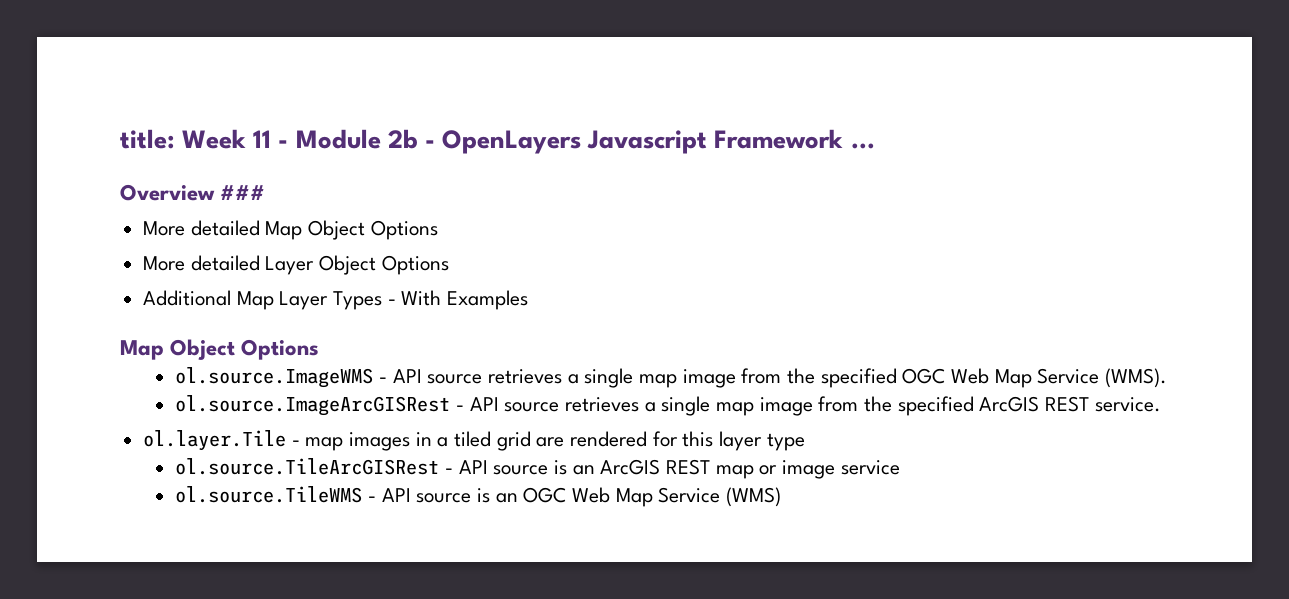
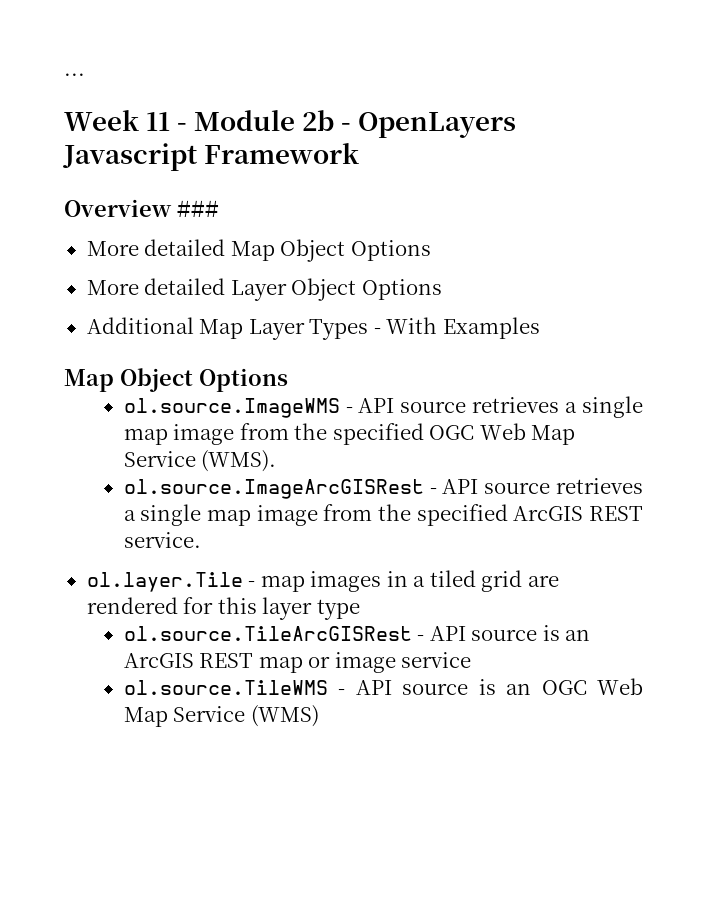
[120,129,175,149] title: -> [64,73,85,76] ... //
[850,143,875,149] ... -> (360, 153) none

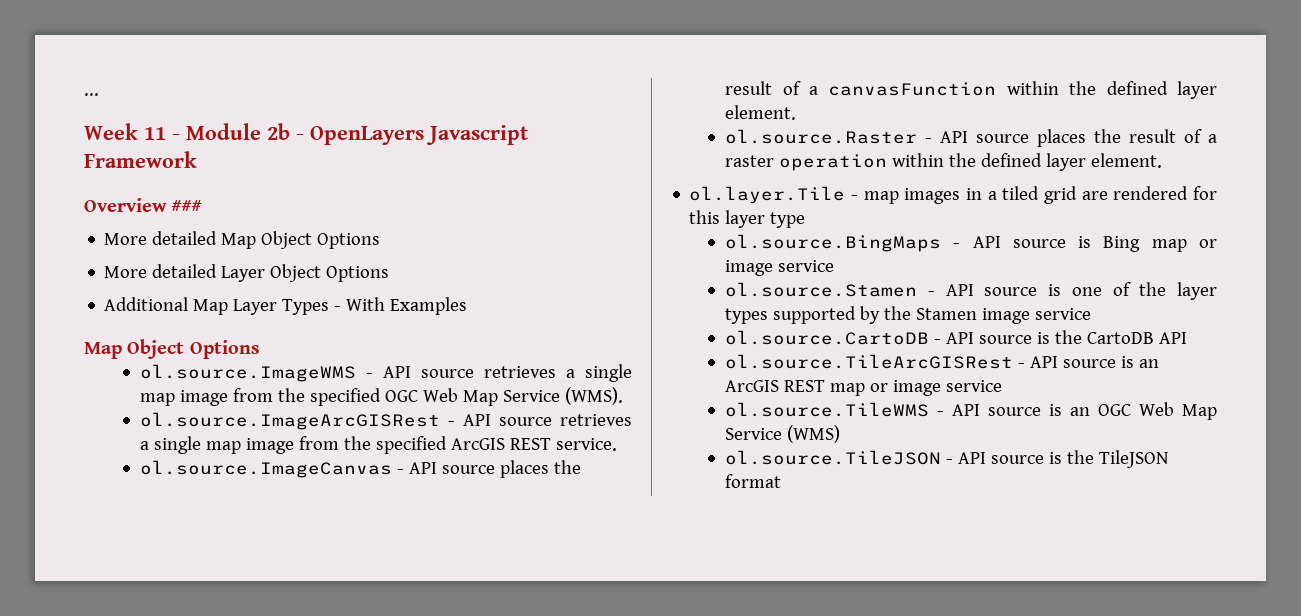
(201, 540) none -> [140,460,582,478] [725,81,1217,99] [725,105,797,120] [725,129,1217,147] [725,153,1163,171] // ol.source.ImageCanvas - API source places the result of a canvasFunction within the defined layer element. // ol.source.Raster - API source places the result of a raster operation within the defined layer element.
(360, 609) none -> [725,234,1217,252] [725,260,835,276] [725,282,1217,300] [725,306,1092,324] [725,330,1188,345] // ol.source.BingMaps - API source is Bing map or image service // ol.source.Stamen - API source is one of the layer types supported by the Stamen image service // ol.source.CartoDB - API source is the CartoDB API
(319, 716) none -> [725,450,1169,468] [725,474,782,488] // ol.source.TileJSON - API source is the TileJSON format

